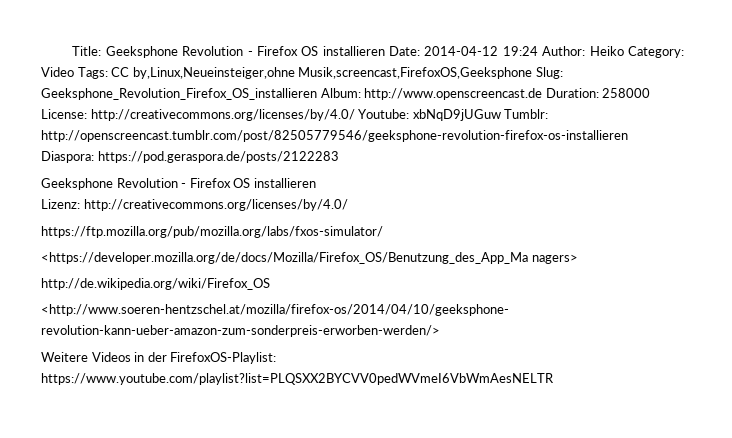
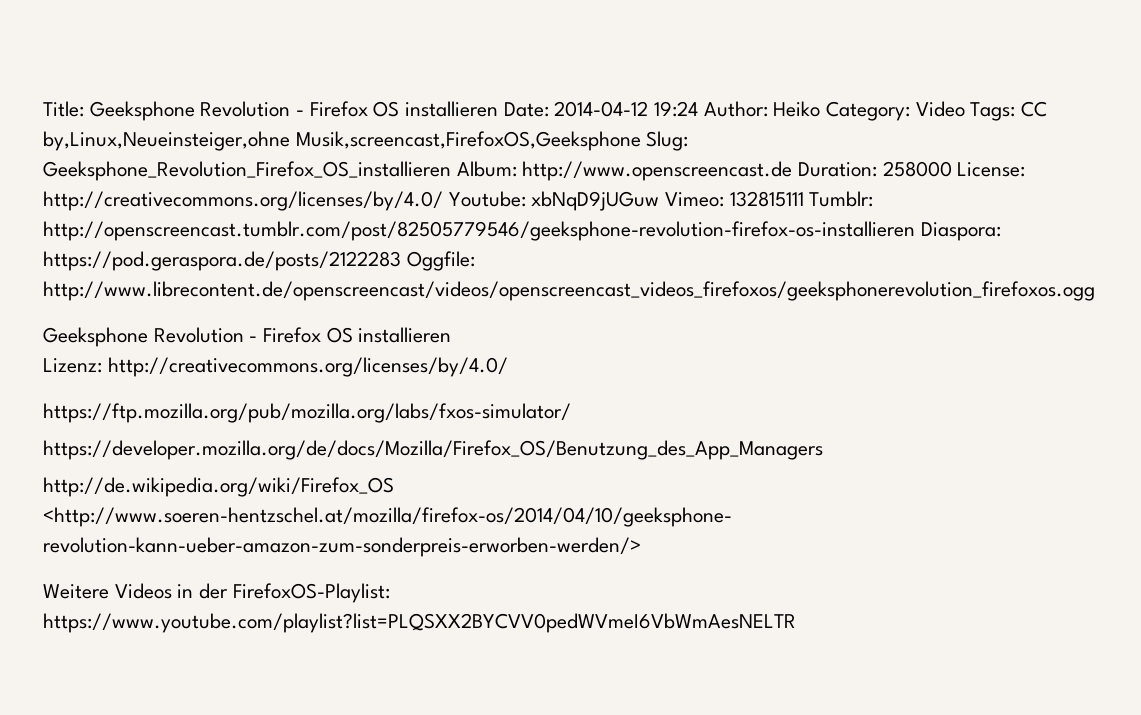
(501, 115) none -> [665,191,804,207] Vimeo: 132815111
(339, 157) none -> [406,251,475,271] [43,281,1095,301] Oggfile: http://www.librecontent.de/openscreencast/videos/openscreencast_videos_firefoxos/geeksphonerevolution_firefoxos.ogg
[41,252,578,264] <https://developer.mozilla.org/de/docs/Mozilla/Firefox_OS/Benutzung_des_App_Ma nagers> -> [43,440,823,460] https://developer.mozilla.org/de/docs/Mozilla/Firefox_OS/Benutzung_des_App_Managers

